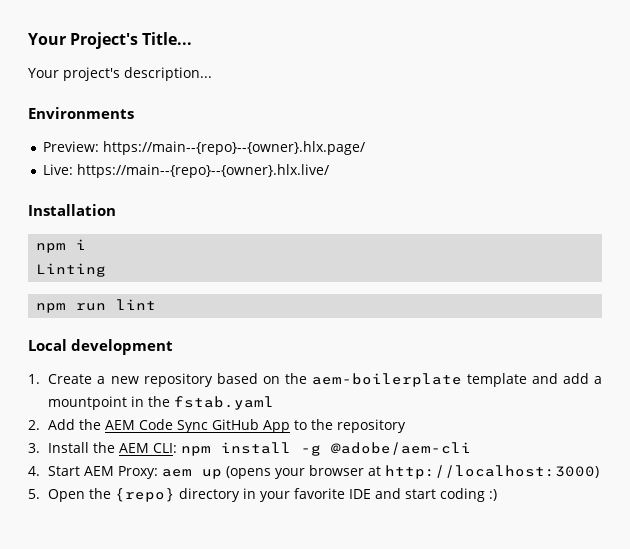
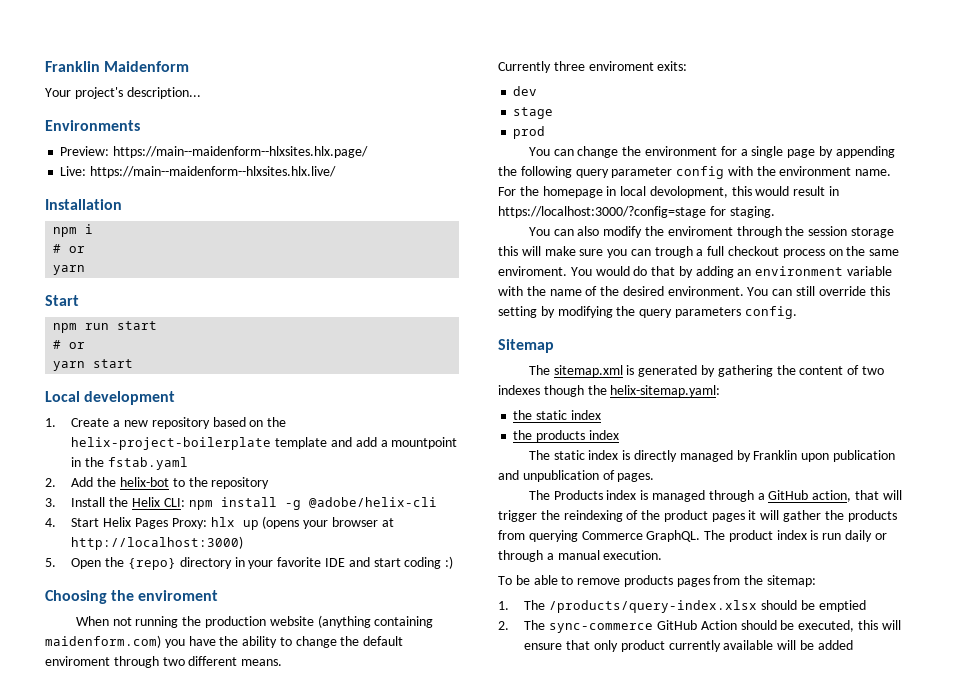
[28,32,193,49] Your Project's Title... -> [45,61,190,72] Franklin Maidenform
[102,141,365,155] https://main--{repo}--{owner}.hlx.page/ -> [113,146,369,158] https://main--maidenform--hlxsites.hlx.page/
[76,164,329,178] https://main--{repo}--{owner}.hlx.live/ -> [90,166,337,178] https://main--maidenform--hlxsites.hlx.live/
[36,263,107,277] [36,299,157,313] Linting // npm run lint -> [53,244,86,253] [53,265,86,275] [45,295,79,306] [53,321,158,333] [53,340,86,349] [53,359,134,371] # or // yarn // Start // npm run start // # or // yarn start
[311,373,462,387] aem-boilerplate -> [71,437,272,450] helix-project-boilerplate
[105,419,291,433] AEM Code Sync GitHub App -> [120,477,170,487] helix-bot
[119,443,150,453] AEM -> [132,497,161,507] Helix
[331,442,472,455] @adobe/aem-cli -> [308,497,437,508] @adobe/helix-cli
[84,466,193,479] AEM Proxy: aem -> [103,517,235,529] Helix Pages Proxy: hlx
(498, 495) none -> [45,590,219,604] [75,615,434,628] [45,635,404,648] [45,656,283,668] [498,61,688,73] [513,86,538,96] [513,107,554,119] [513,126,546,139] [528,146,895,158] [498,166,892,179] [498,186,840,198] [498,206,775,218] [528,226,894,238] [498,246,900,258] [498,266,893,278] [498,286,890,296] [498,306,797,319] [498,339,554,353] [528,365,884,377] [498,385,721,397] [513,410,601,420] [513,430,619,442] [528,450,895,462] [498,470,655,482] [528,490,902,502] [498,510,897,522] [498,530,887,542] [498,550,663,562] [498,575,817,587] [498,600,866,613] [498,620,901,633] [524,640,853,652] // Choosing the enviroment // When not running the production website (anything containing maidenform.com) you have the ability to change the default enviroment through two different means. // Currently three enviroment exits: // dev // stage // prod // You can change the environment for a single page by appending the following query parameter config with the environment name. For the homepage in local devolopment, this would result in https://localhost:3000/?config=stage for staging. // You can also modify the enviroment through the session storage this will make sure you can trough a full checkout process on the same enviroment. You would do that by adding an environment variable with the name of the desired environment. You can still override this setting by modifying the query parameters config. // Sitemap // The sitemap.xml is generated by gathering the content of two indexes though the helix-sitemap.yaml: // the static index // the products index // The static index is directly managed by Franklin upon publication and unpublication of pages. // The Products index is managed through a GitHub action, that will trigger the reindexing of the product pages it will gather the products from querying Commerce GraphQL. The product index is run daily or through a manual execution. // To be able to remove products pages from the sitemap: // 1. The /products/query-index.xlsx should be emptied // 2. The sync-commerce GitHub Action should be executed, this will ensure that only product currently available will be added

